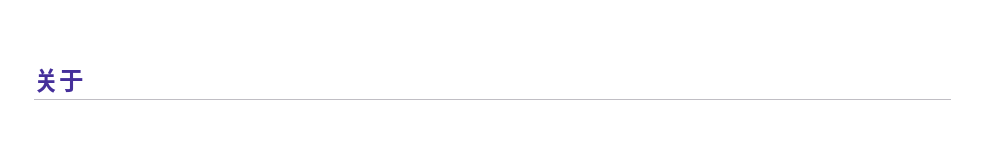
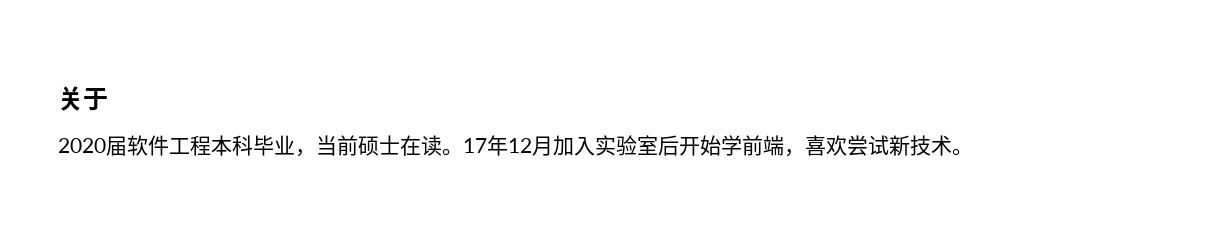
(84, 81) none -> [58,135,973,157] // 2020届软件工程本科毕业，当前硕士在读。17年12月加入实验室后开始学前端，喜欢尝试新技术。

